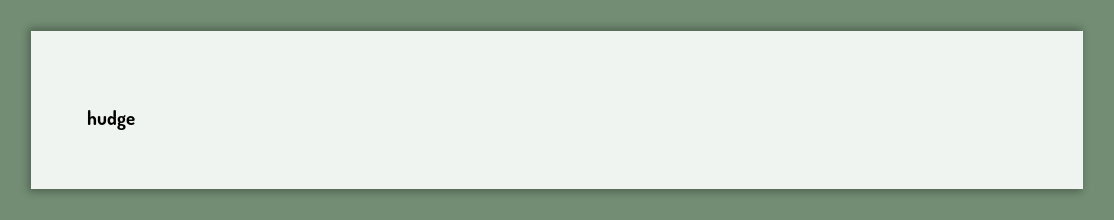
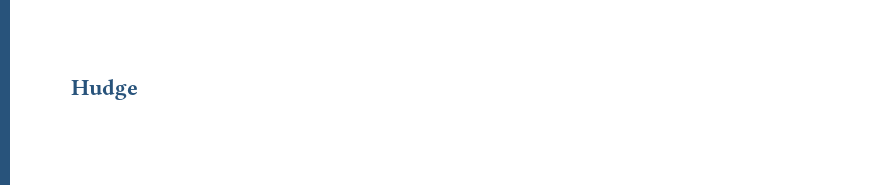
[87,110,135,130] hudge -> [71,79,138,100] Hudge

